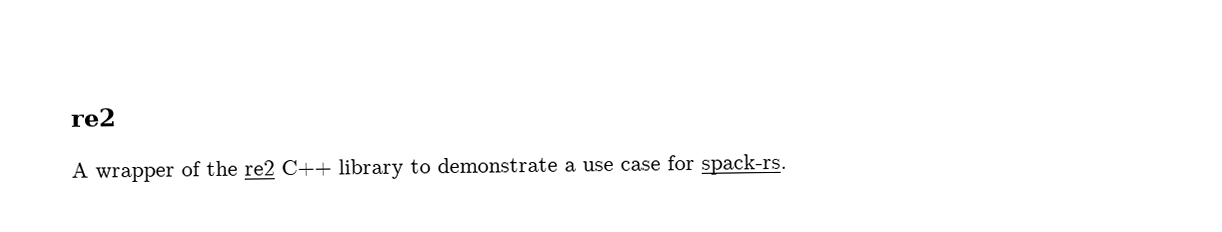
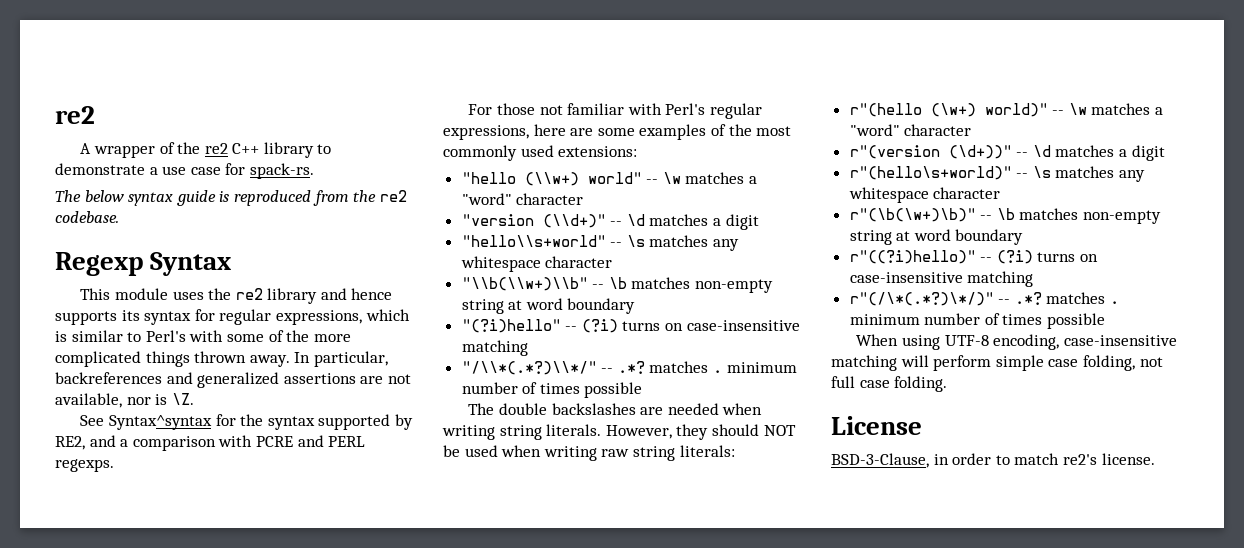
(787, 164) none -> [55,190,407,206] [55,211,119,223] [55,252,232,276] [80,288,393,304] [55,309,410,325] [55,330,351,342] [55,351,388,367] [55,372,411,388] [55,393,194,408] [80,414,413,430] [55,435,366,451] [55,459,114,472] [468,103,762,119] [443,124,792,140] [443,145,638,161] [461,172,758,186] [461,193,584,205] [461,214,759,230] [461,235,740,251] [460,256,613,272] [461,277,774,293] [461,298,636,314] [461,319,800,333] [461,340,528,356] [461,361,797,375] [461,382,643,398] [468,403,763,415] [442,424,796,440] [443,445,735,461] [849,103,1164,117] [849,124,972,136] [849,145,1165,161] [849,166,1146,182] [848,187,1001,203] [849,208,1162,224] [849,229,1024,245] [849,250,1099,264] [849,271,1034,287] [849,292,1120,306] [849,313,1106,329] [856,334,1177,350] [831,355,1163,371] [831,376,948,392] [831,416,922,435] [831,453,1155,468] // The below syntax guide is reproduced from the re2 codebase. // Regexp Syntax // This module uses the re2 library and hence supports its syntax for regular expressions, which is similar to Perl's with some of the more complicated things thrown away. In particular, backreferences and generalized assertions are not available, nor is \Z. // See Syntax^syntax for the syntax supported by RE2, and a comparison with PCRE and PERL regexps. // For those not familiar with Perl's regular expressions, here are some examples of the most commonly used extensions: // "hello (\\w+) world" -- \w matches a "word" character // "version (\\d+)" -- \d matches a digit // "hello\\s+world" -- \s matches any whitespace character // "\\b(\\w+)\\b" -- \b matches non-empty string at word boundary // "(?i)hello" -- (?i) turns on case-insensitive matching // "/\\*(.*?)\\*/" -- .*? matches . minimum number of times possible // The double backslashes are needed when writing string literals. However, they should NOT be used when writing raw string literals: // r"(hello (\w+) world)" -- \w matches a "word" character // r"(version (\d+))" -- \d matches a digit // r"(hello\s+world)" -- \s matches any whitespace character // r"(\b(\w+)\b)" -- \b matches non-empty string at word boundary // r"((?i)hello)" -- (?i) turns on case-insensitive matching // r"(/\*(.*?)\*/)" -- .*? matches . minimum number of times possible // When using UTF-8 encoding, case-insensitive matching will perform simple case folding, not full case folding. // License // BSD-3-Clause, in order to match re2's license.

